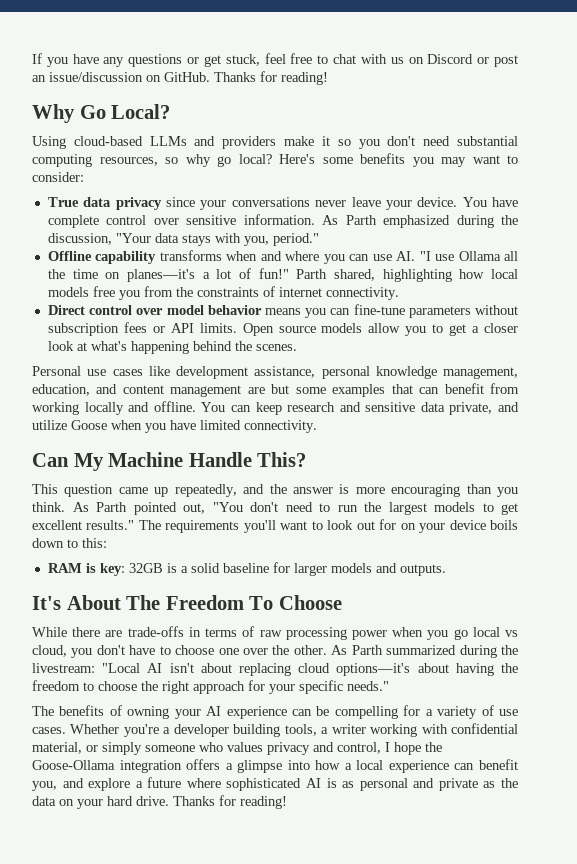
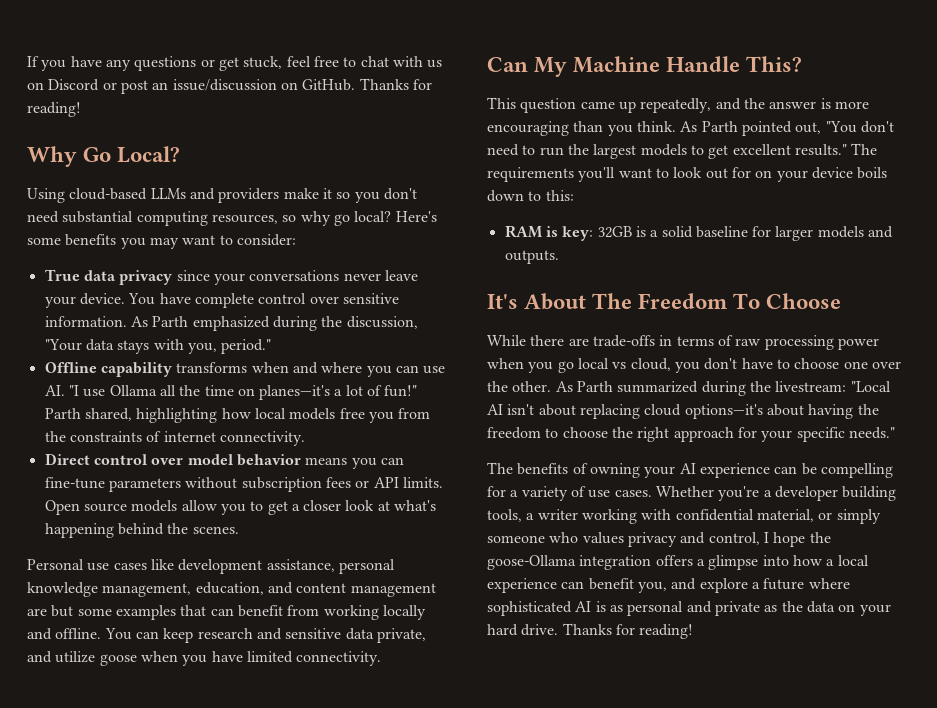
[71,420,107,430] Goose -> [99,654,137,666] goose
[32,760,115,770] Goose-Ollama -> [487,555,576,570] goose-Ollama

